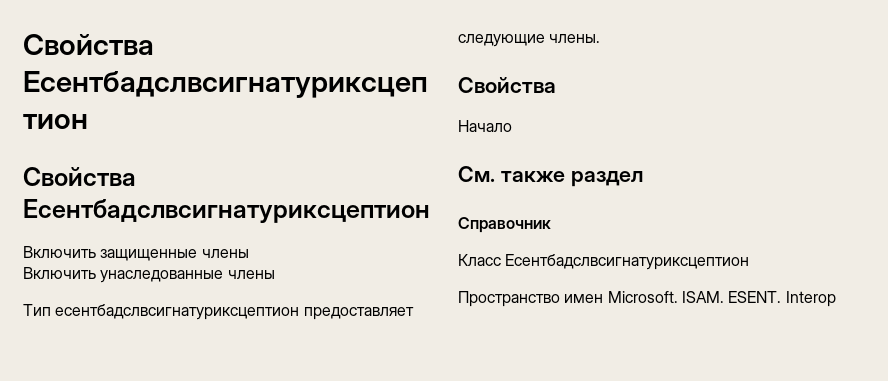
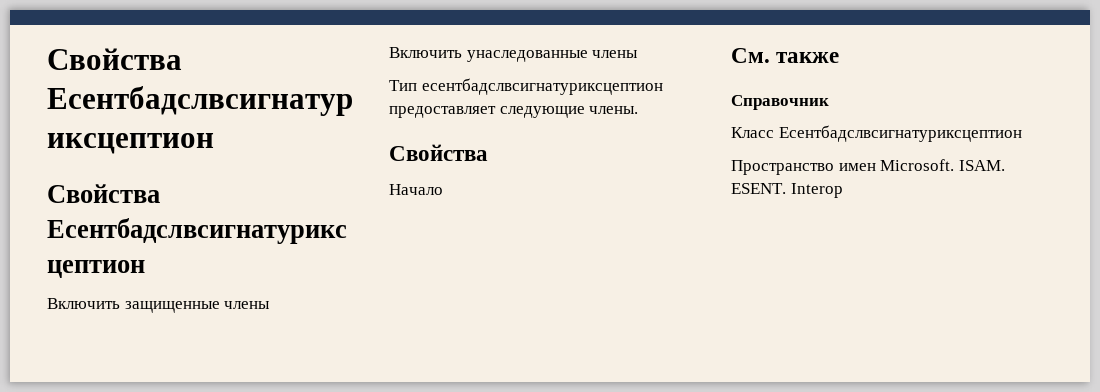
[570,171,643,187] раздел -> (840, 57) none

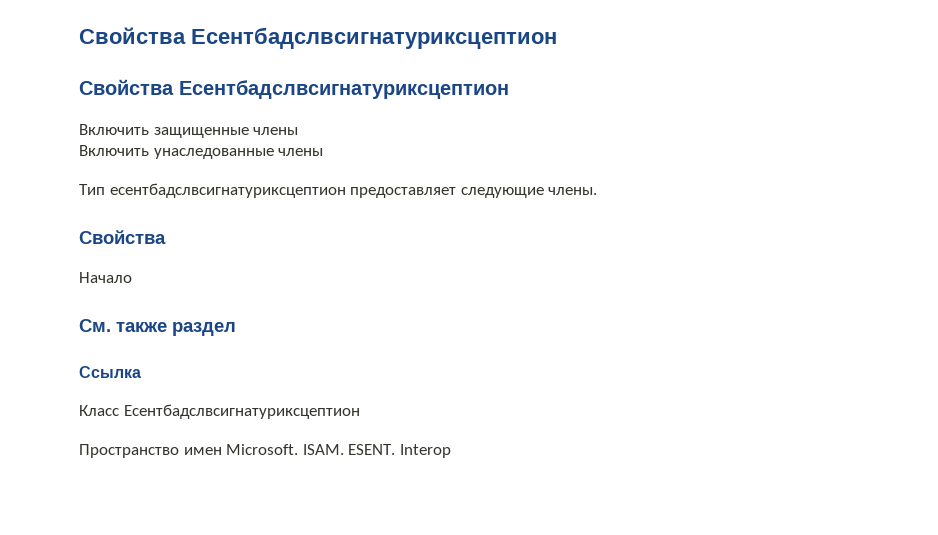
[731,95,829,110] // Справочник -> [172,322,236,336] [79,366,141,378] раздел // Ссылка

